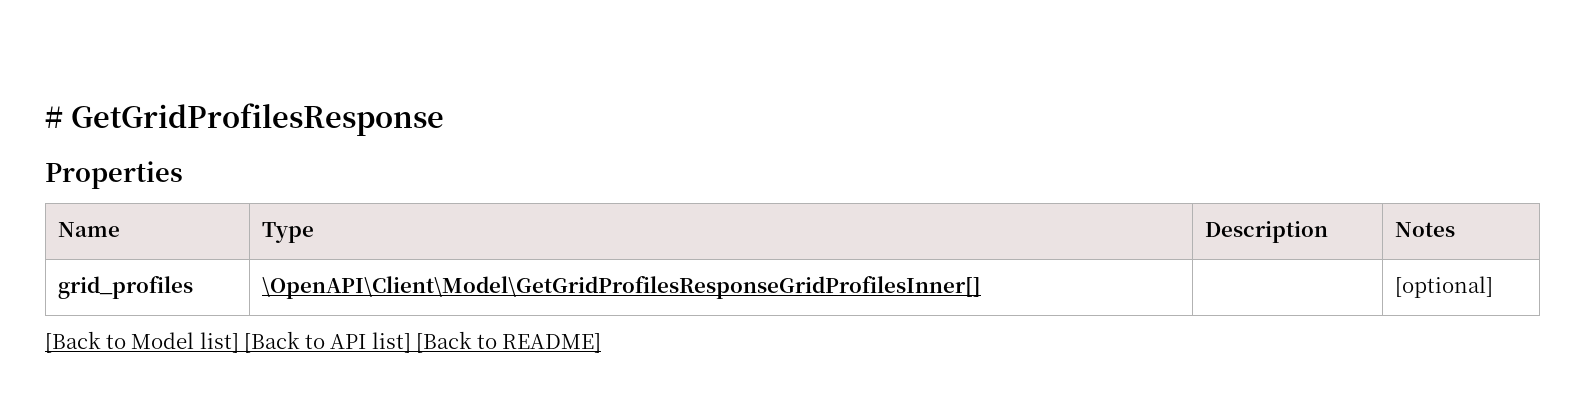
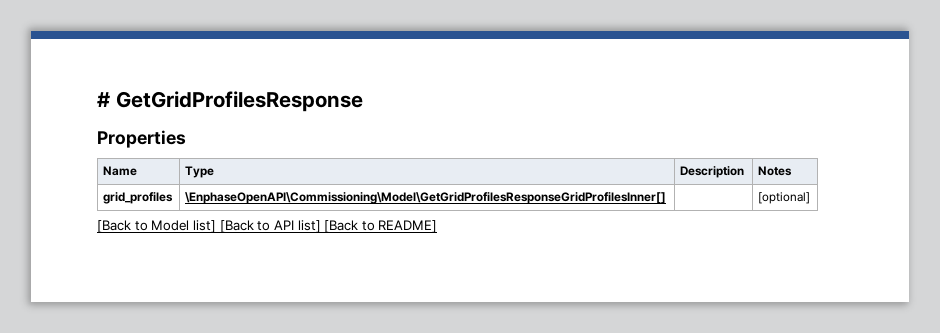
[261,276,981,299] \OpenAPI\Client\Model\GetGridProfilesResponseGridProfilesInner[] -> [185,192,667,204] \EnphaseOpenAPI\Commissioning\Model\GetGridProfilesResponseGridProfilesInner[]

